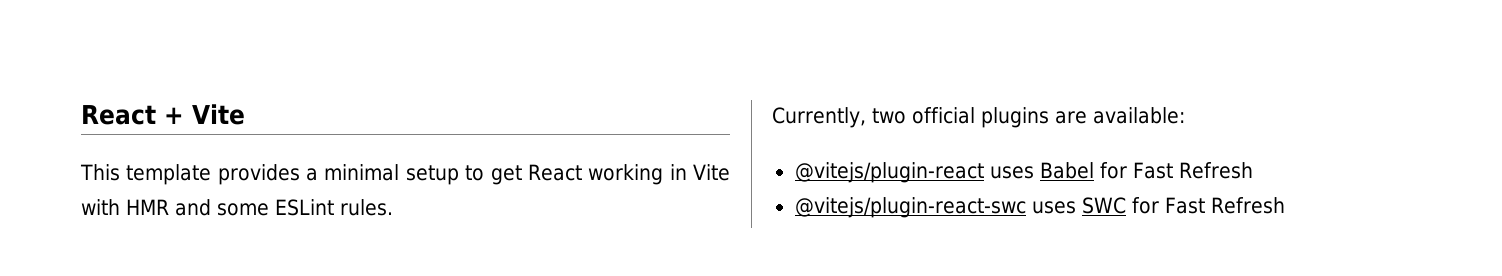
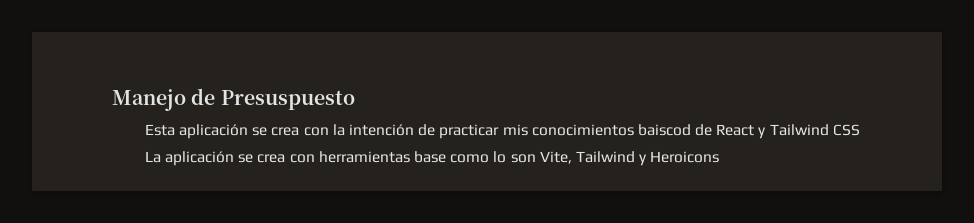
[81,104,245,125] [80,164,730,185] [81,199,393,216] [772,107,1185,128] [794,162,1253,183] [794,197,1285,218] React + Vite // This template provides a minimal setup to get React working in Vite with HMR and some ESLint rules. // Currently, two official plugins are available: // @vitejs/plugin-react uses Babel for Fast Refresh // @vitejs/plugin-react-swc uses SWC for Fast Refresh -> [112,88,355,111] [144,124,860,139] [144,151,720,166] Manejo de Presuspuesto // Esta aplicación se crea con la intención de practicar mis conocimientos baiscod de React y Tailwind CSS // La aplicación se crea con herramientas base como lo son Vite, Tailwind y Heroicons

